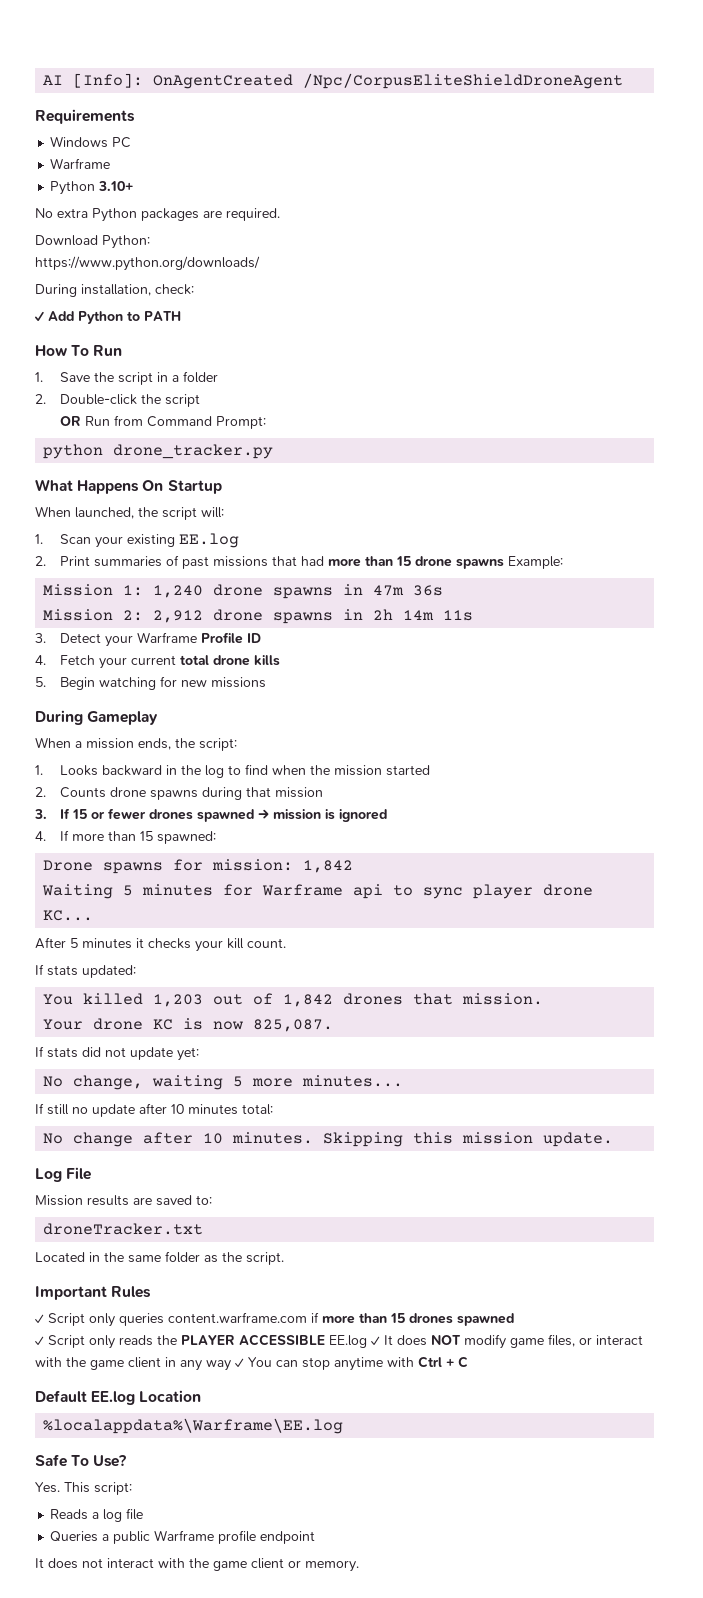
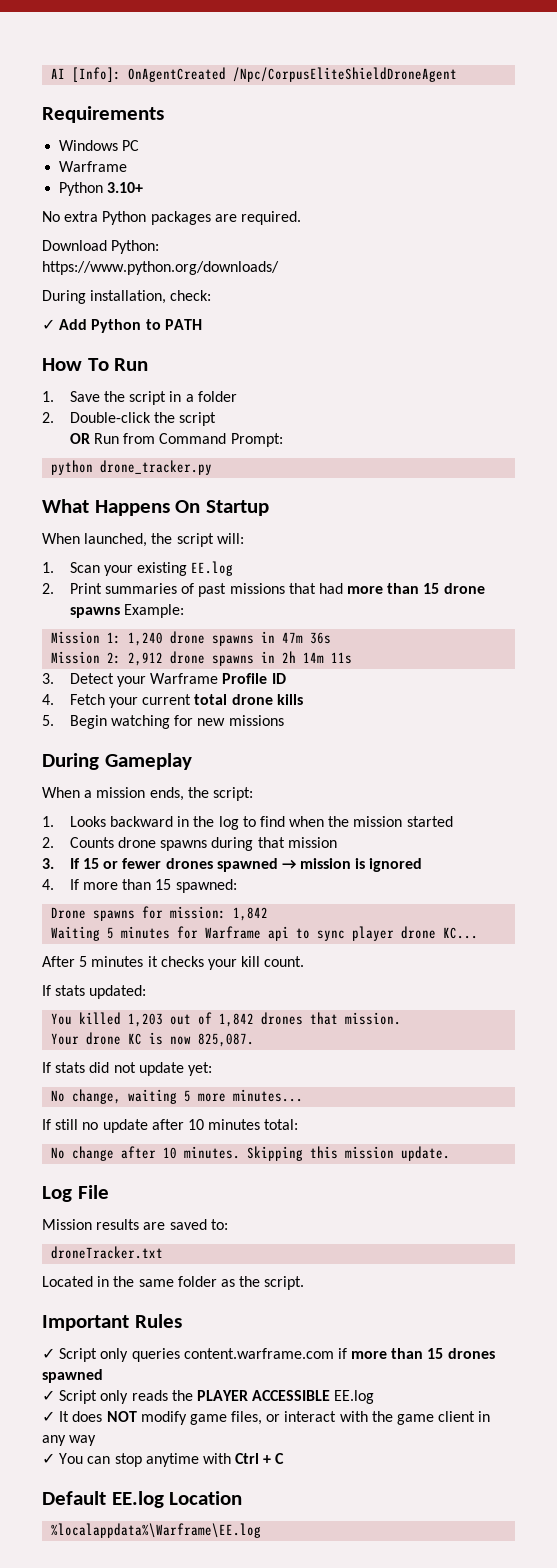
(367, 1341) none -> (375, 1397) //
(231, 1365) none -> (97, 1440) //
[35,1454,127,1467] [35,1482,132,1495] [50,1508,144,1522] [50,1530,316,1544] [35,1558,359,1572] // Safe To Use? // Yes. This script: // Reads a log file // Queries a public Warframe profile endpoint // It does not interact with the game client or memory. -> (262, 1530) none

